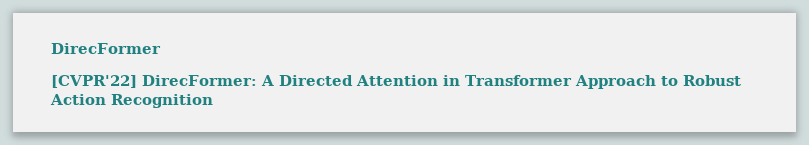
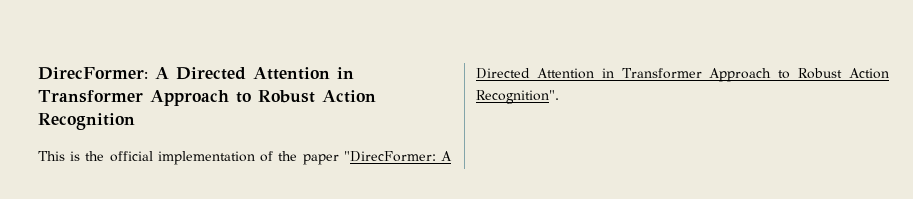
[51,43,161,54] [51,75,137,88] DirecFormer // [CVPR'22] -> (38, 73) none
(213, 101) none -> [38,151,453,165] [476,68,889,82] [476,90,559,104] // This is the official implementation of the paper "DirecFormer: A Directed Attention in Transformer Approach to Robust Action Recognition".

